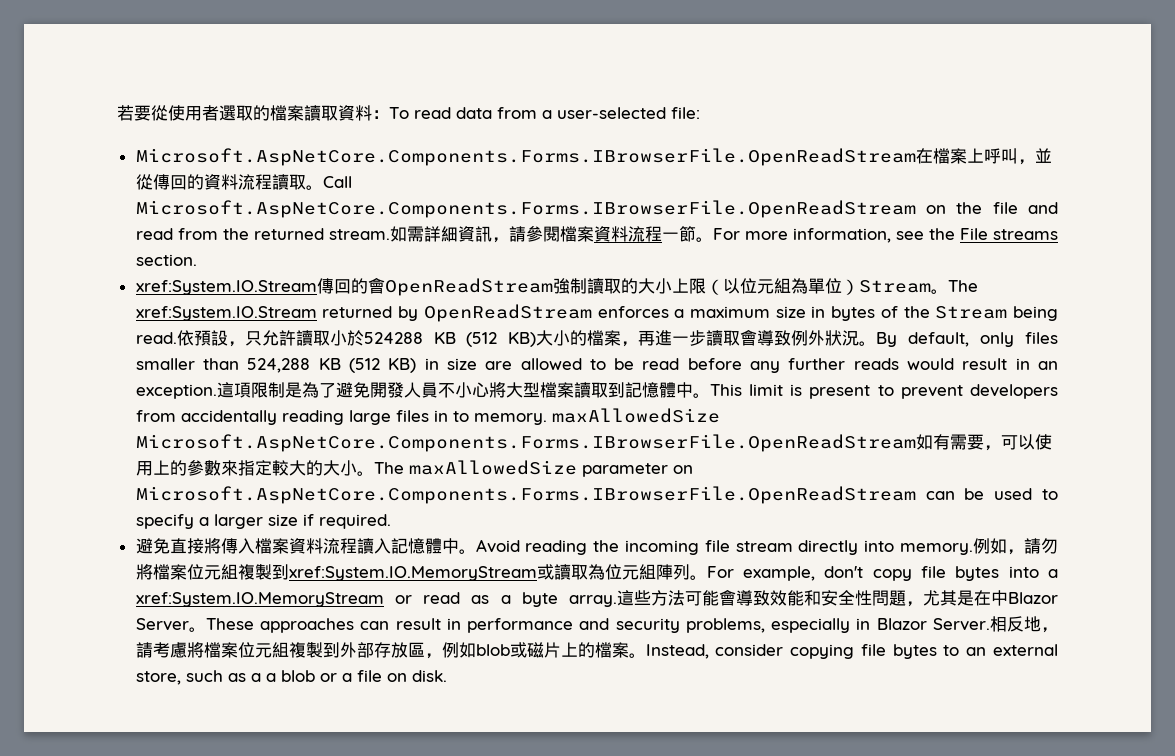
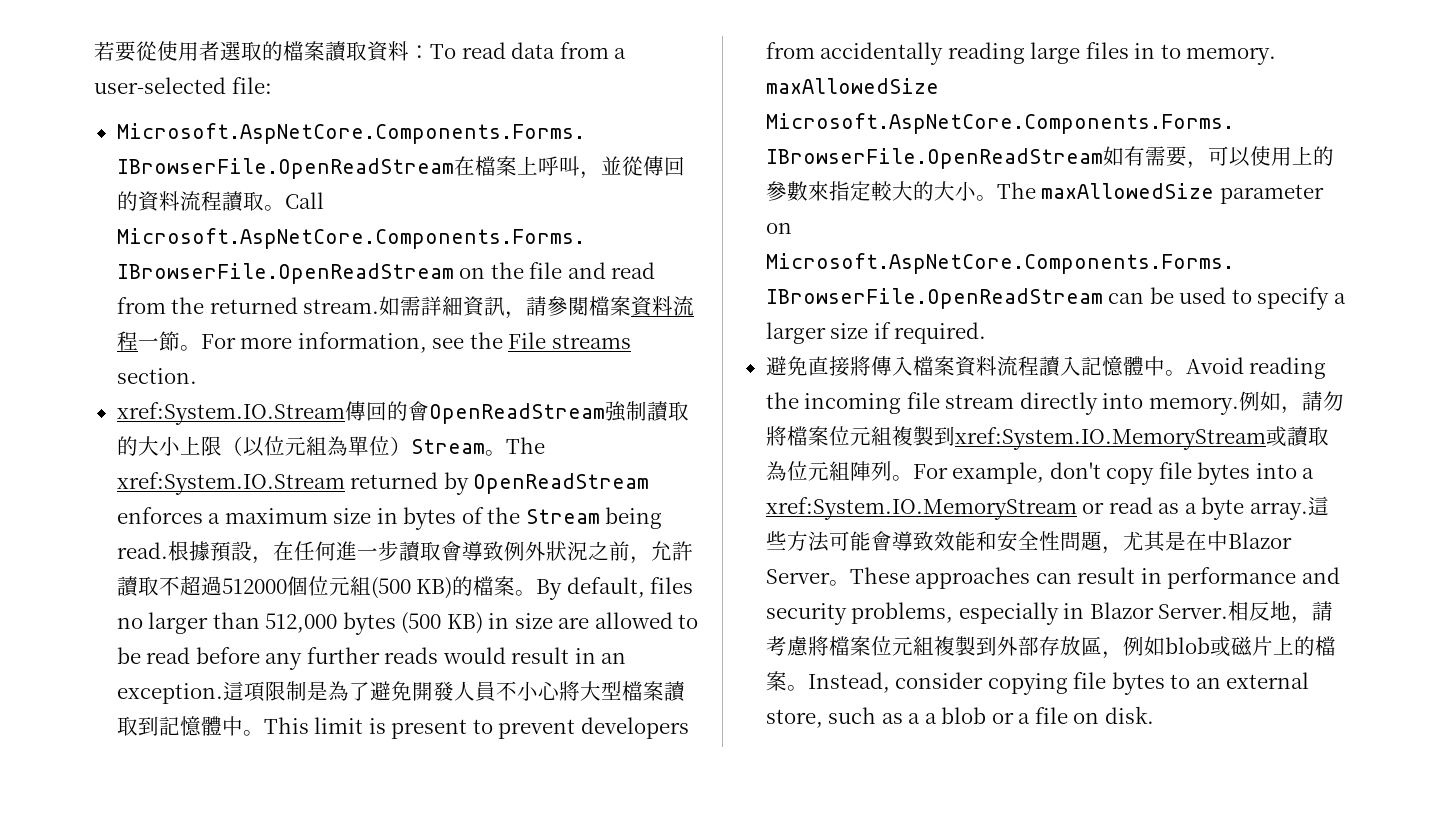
[176,330,656,347] 依預設，只允許讀取小於524288 KB (512 KB)大小的檔案，再 -> [167,541,336,564] 根據預設，在任何
[859,332,1058,347] [135,358,380,373] 。By default, only files smaller than 524,288 KB (512 -> [587,541,693,564] [116,576,694,600] [116,612,442,635] 之前，允許讀取不超過512000個位元組(500 KB)的檔案。By default, files no larger than 512,000 bytes (500

